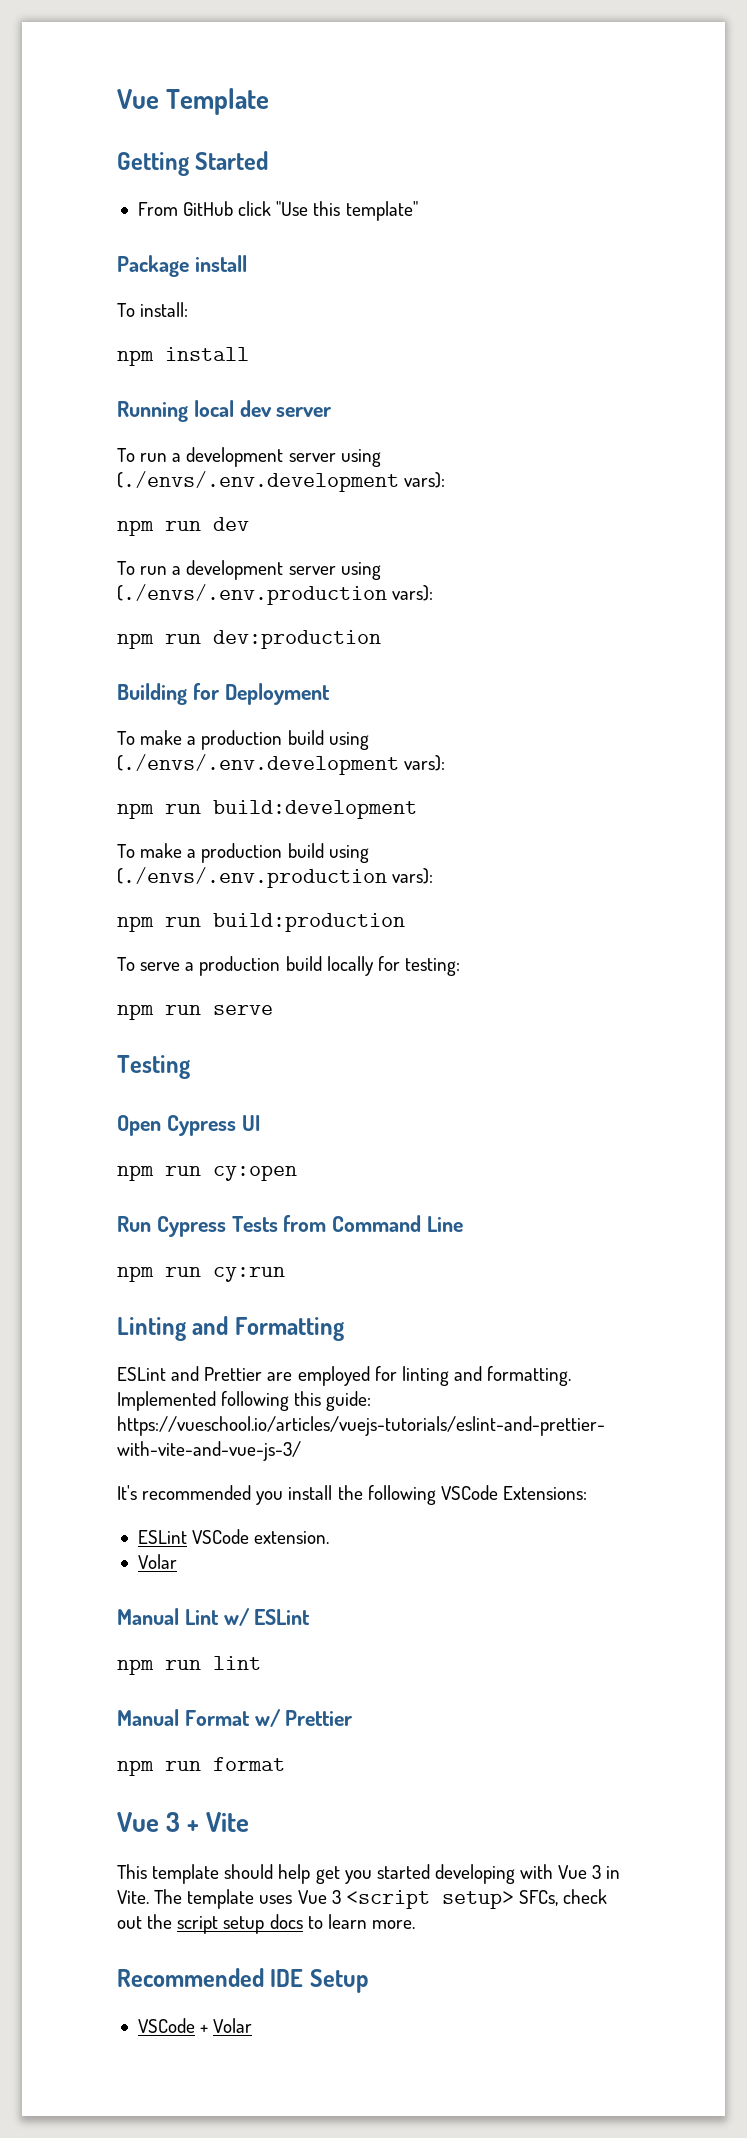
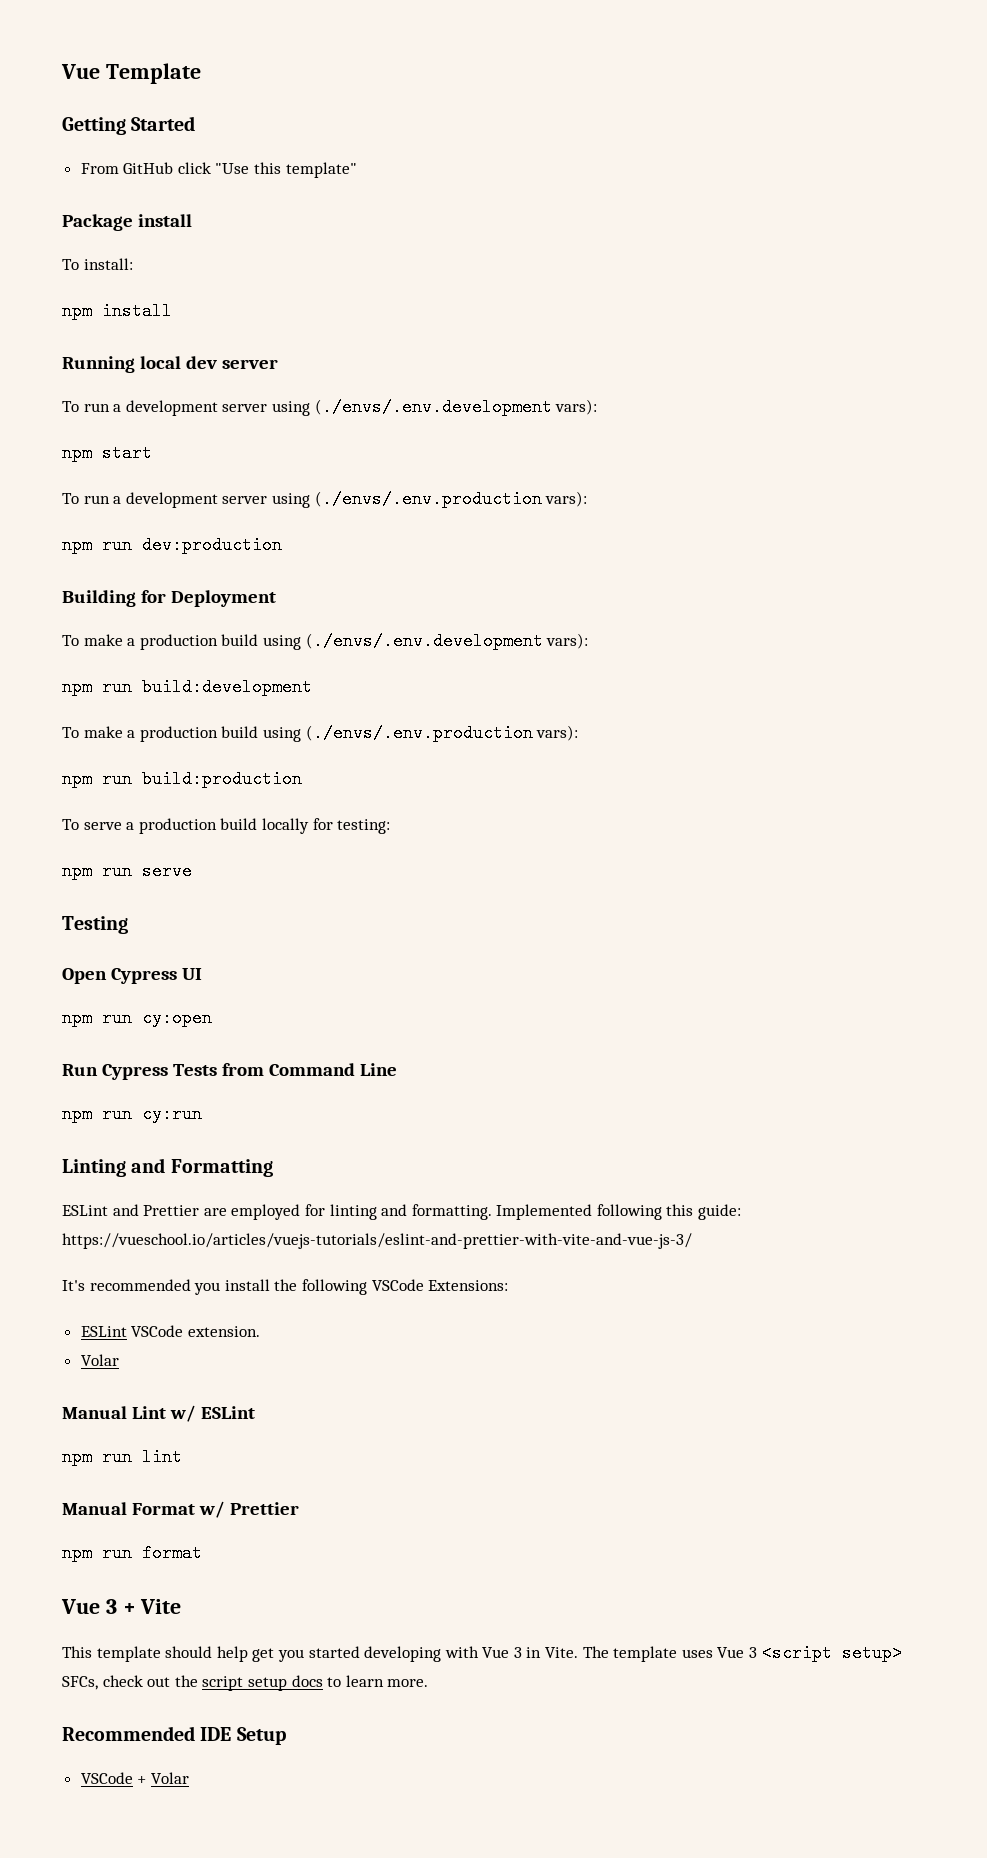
[165,517,249,531] run dev -> [102,444,152,462] start

